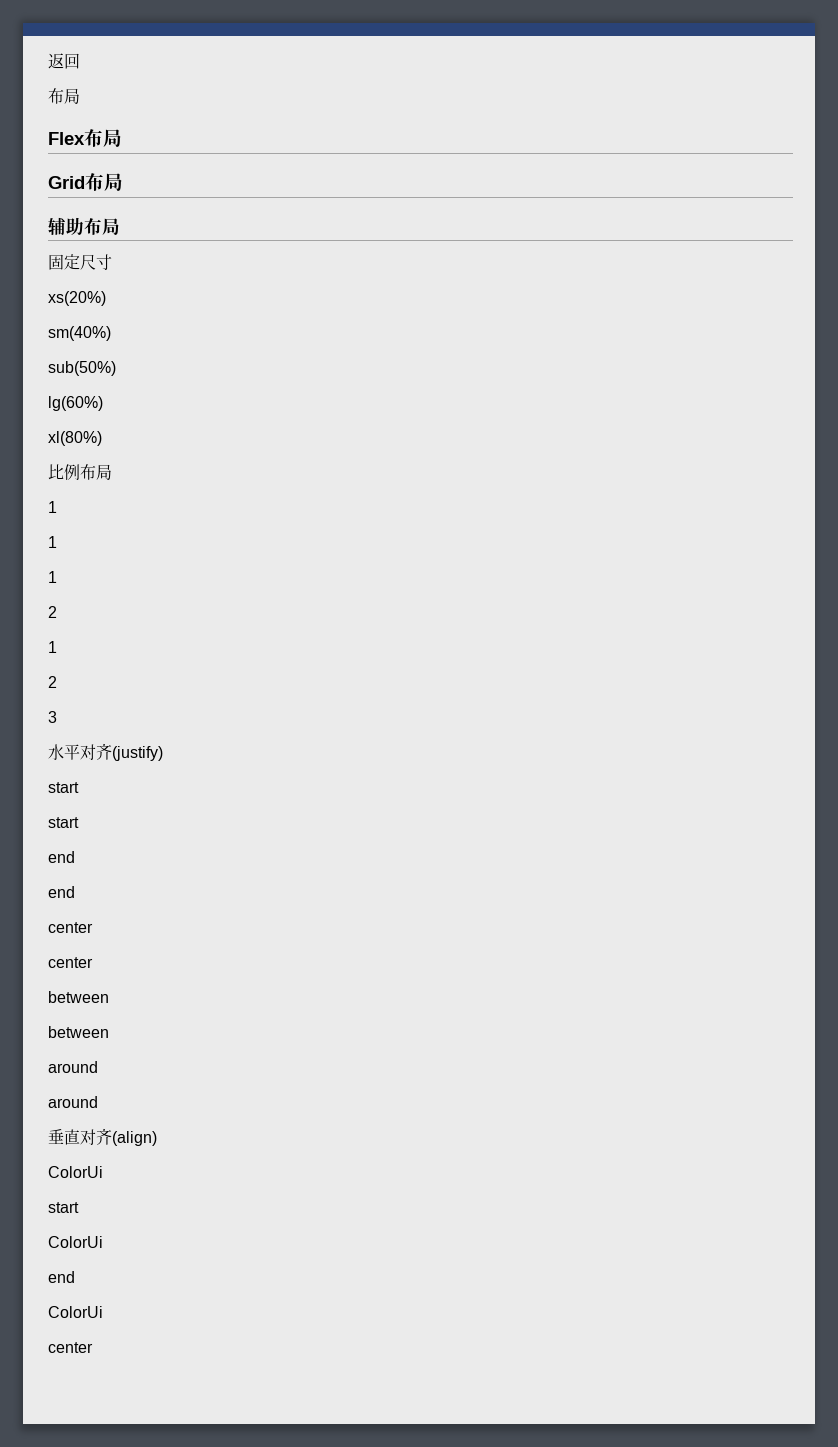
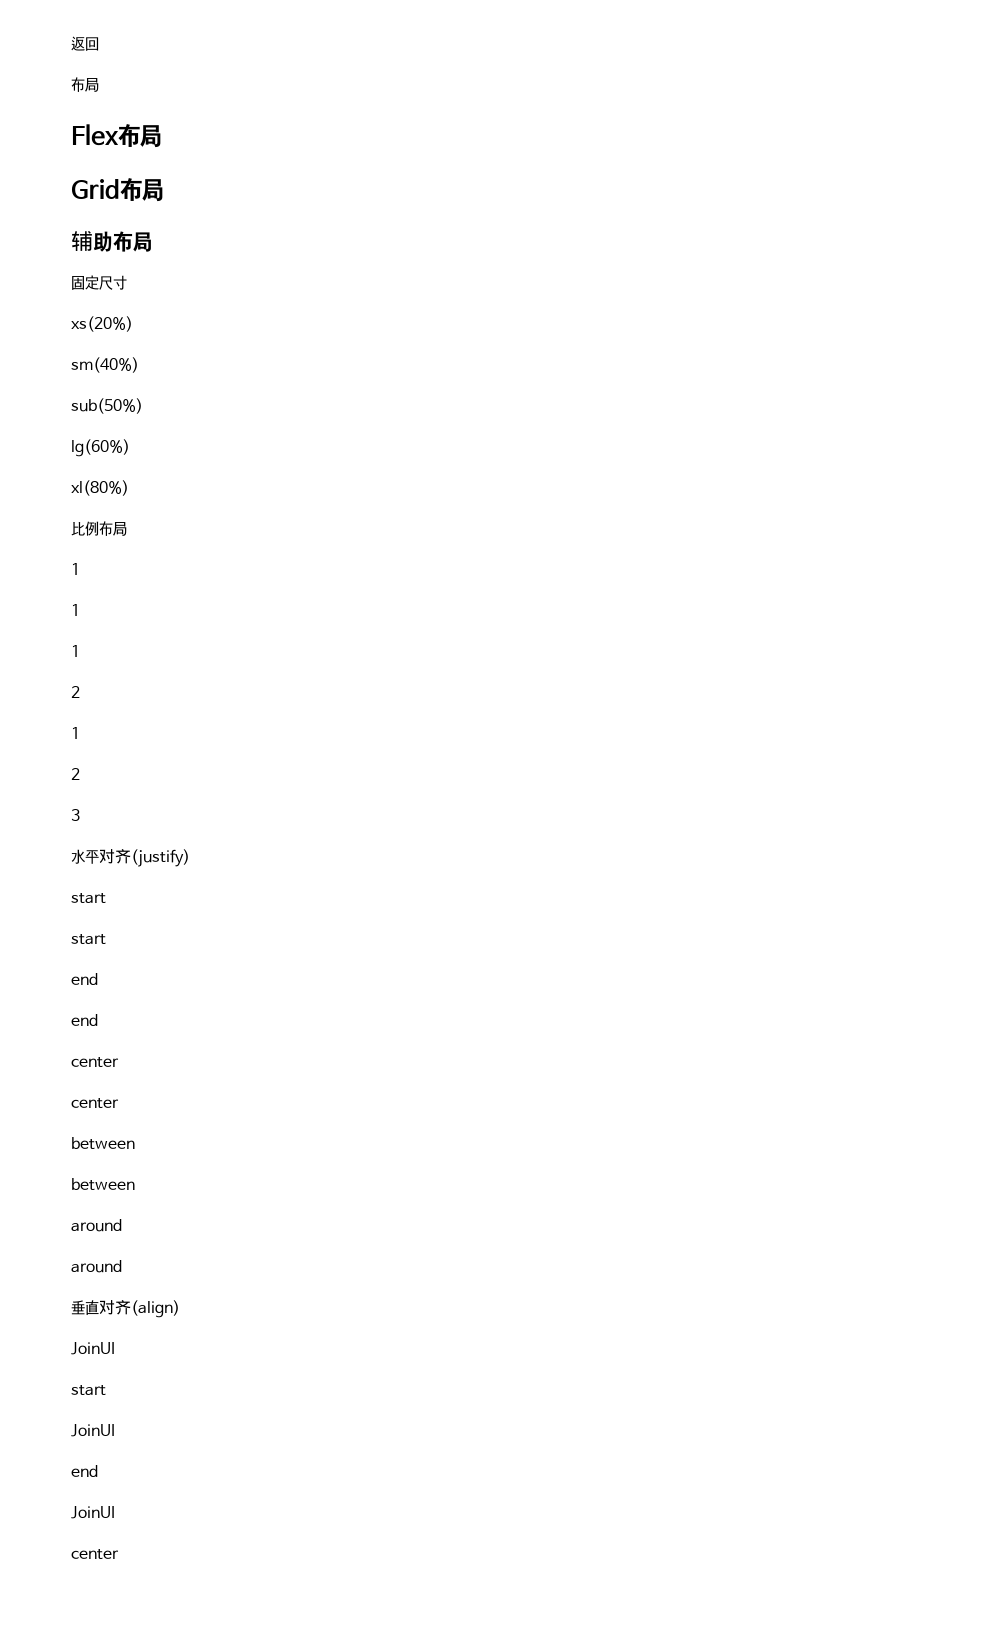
[48,1166,103,1178] [48,1202,79,1213] [48,1236,103,1248] [48,1271,75,1283] [48,1306,103,1318] ColorUi // start // ColorUi // end // ColorUi -> [71,1342,115,1355] [71,1385,106,1396] [71,1424,115,1437] [71,1465,98,1477] [71,1506,115,1519] JoinUI // start // JoinUI // end // JoinUI

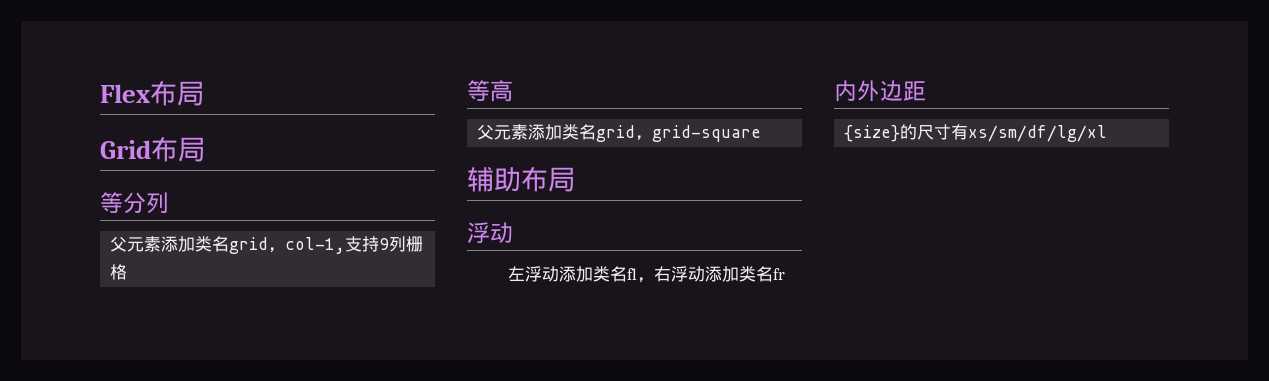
[71,36,99,51] [71,77,99,92] 返回 // 布局 // -> (100, 93) none
[71,230,153,252] [71,275,127,290] [71,316,133,332] [71,357,139,373] [71,398,143,414] [71,439,130,457] [71,480,129,496] [71,521,127,536] [71,563,80,575] [71,604,80,616] [71,645,80,657] [71,686,80,698] [71,727,80,739] [71,768,80,780] [71,809,80,821] [71,849,190,867] [71,893,106,904] [71,934,106,945] [71,973,98,985] [71,1014,98,1026] [71,1057,119,1068] [71,1098,119,1109] [71,1137,135,1150] [71,1178,135,1191] [71,1219,122,1232] [71,1260,122,1273] [71,1300,180,1318] [71,1342,115,1355] [71,1385,106,1396] [71,1424,115,1437] [71,1465,98,1477] [71,1506,115,1519] [71,1549,119,1560] 辅助布局 // 固定尺寸 // xs(20%) // sm(40%) // sub(50%) // lg(60%) // xl(80%) // 比例布局 // 1 // 1 // 1 // 2 // 1 // 2 // 3 // 水平对齐(justify) // start // start // end // end // center // center // between // between // around // around // 垂直对齐(align) // JoinUI // start // JoinUI // end // JoinUI // center -> [100,192,169,214] [110,236,424,254] [110,264,128,280] [467,80,513,102] [477,124,762,142] [467,166,575,192] [467,222,513,244] [508,266,786,283] [834,80,926,102] [844,124,1108,142] 等分列 // 父元素添加类名grid，col-1,支持9列栅格 // 等高 // 父元素添加类名grid，grid-square // 辅助布局 // 浮动 // 左浮动添加类名fl，右浮动添加类名fr // 内外边距 // {size}的尺寸有xs/sm/df/lg/xl

